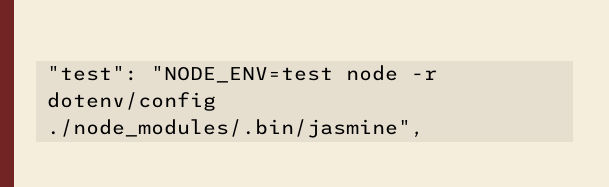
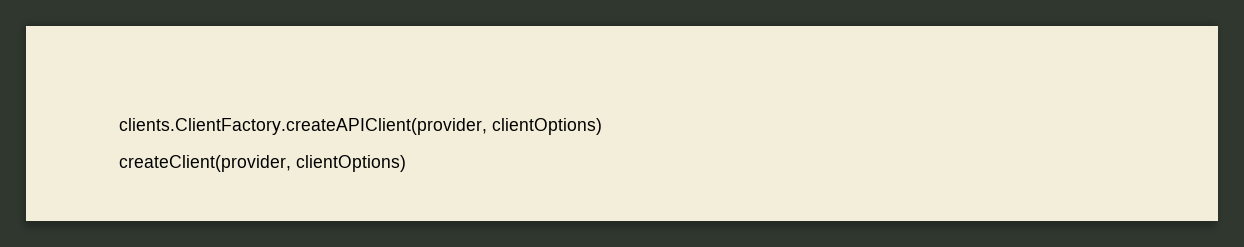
[46,65,437,83] [46,92,216,111] [46,119,424,138] "test": "NODE_ENV=test node -r dotenv/config ./node_modules/.bin/jasmine", -> [119,118,602,135] [119,155,406,172] clients.ClientFactory.createAPIClient(provider, clientOptions) // createClient(provider, clientOptions)

